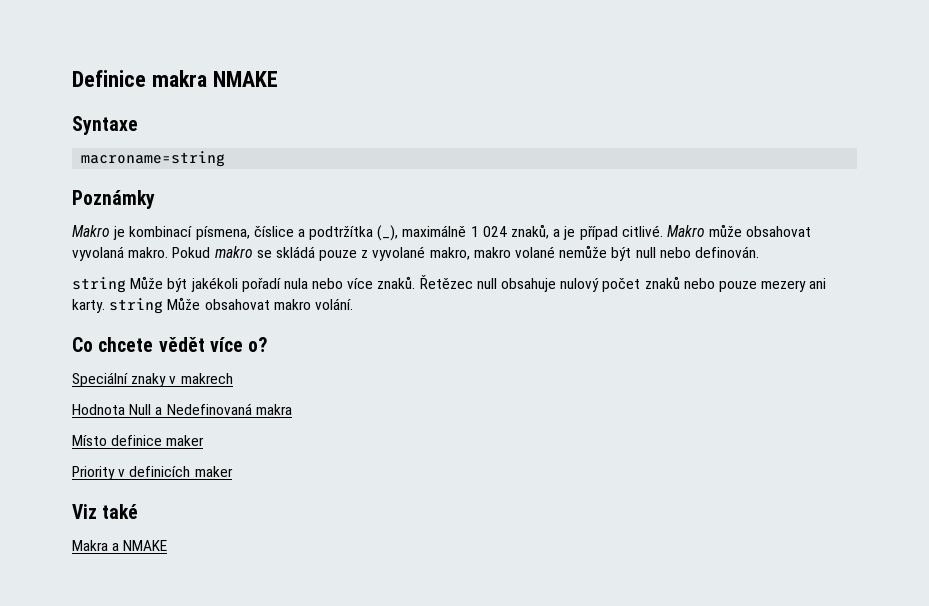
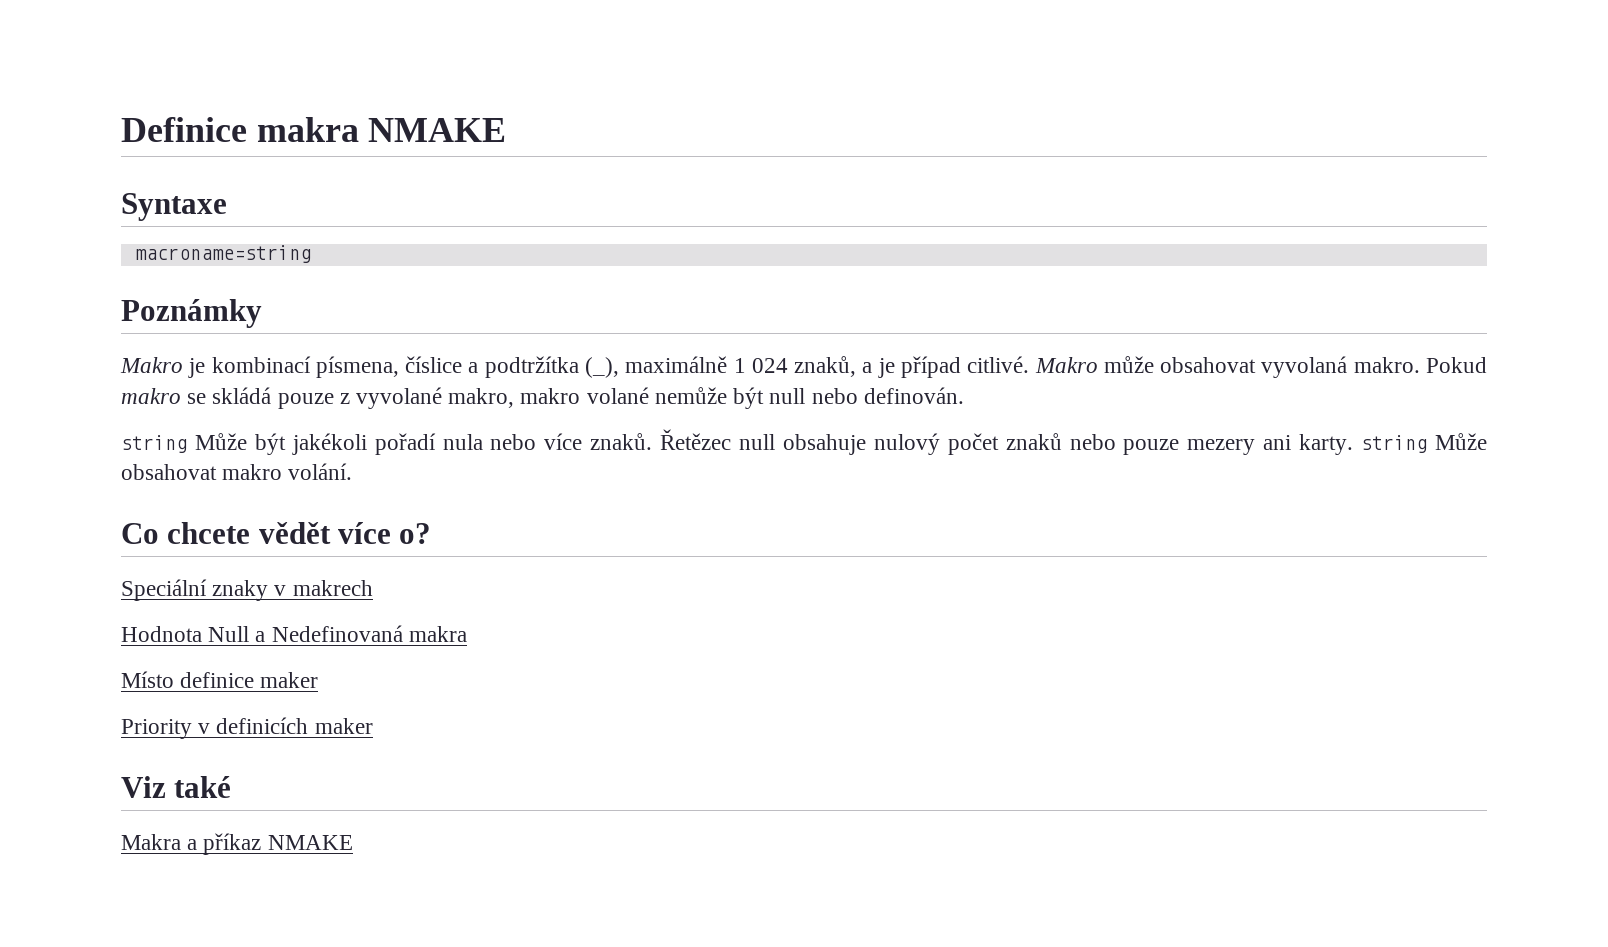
(120, 547) none -> [203,833,262,855] příkaz

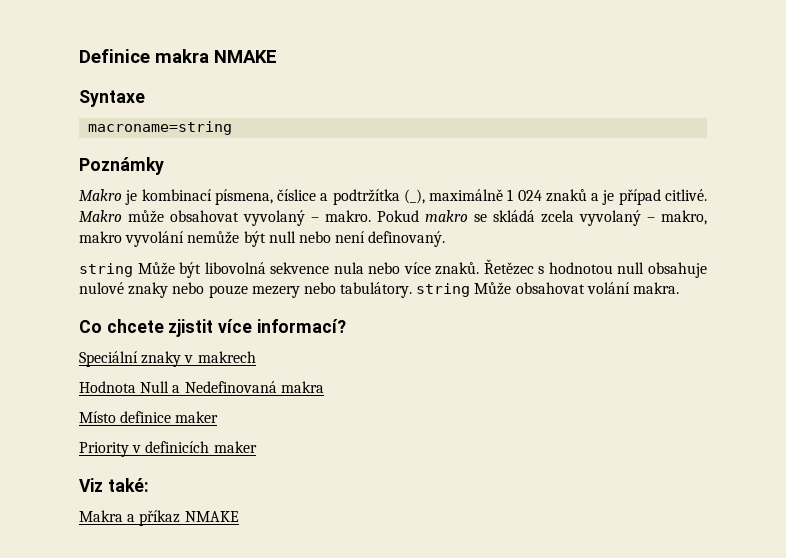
[794,356,857,377] znaků, -> [545,189,587,202] znaků
[1261,356,1348,378] vyvolaná -> [243,210,319,226] vyvolaný –
[277,387,443,409] pouze z vyvolané -> [541,210,655,226] zcela vyvolaný –
[586,387,649,404] volané -> [125,231,185,247] vyvolání
[863,387,964,404] definován. -> [335,231,446,247] není definovaný.
[291,433,436,455] jakékoli pořadí -> [204,262,330,274] libovolná sekvence
[739,433,1062,455] null obsahuje nulový počet znaků -> [538,262,708,278] [79,282,169,298] s hodnotou null obsahuje nulové znaky
[1263,434,1354,455] ani karty. -> [303,282,413,298] nebo tabulátory.
[222,463,353,480] makro volání. -> [586,282,680,294] volání makra.
[258,522,432,544] vědět více o? -> [168,319,346,337] zjistit více informací?
[174,776,232,798] také -> [107,478,149,492] také:

